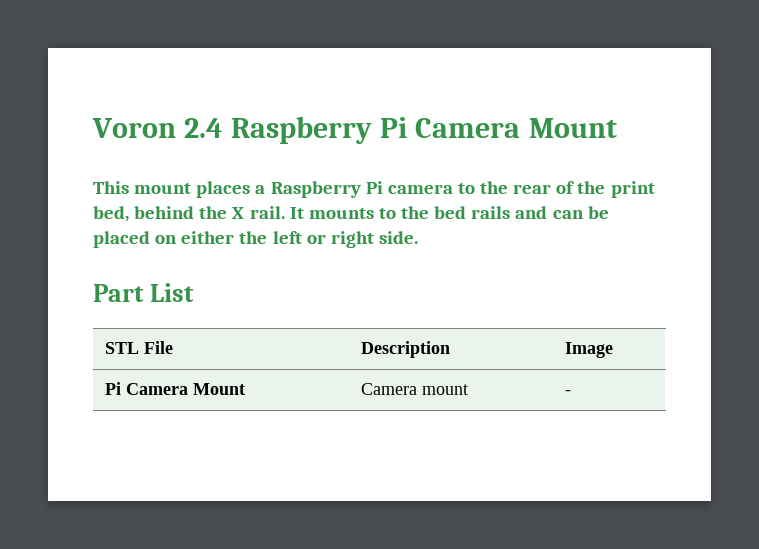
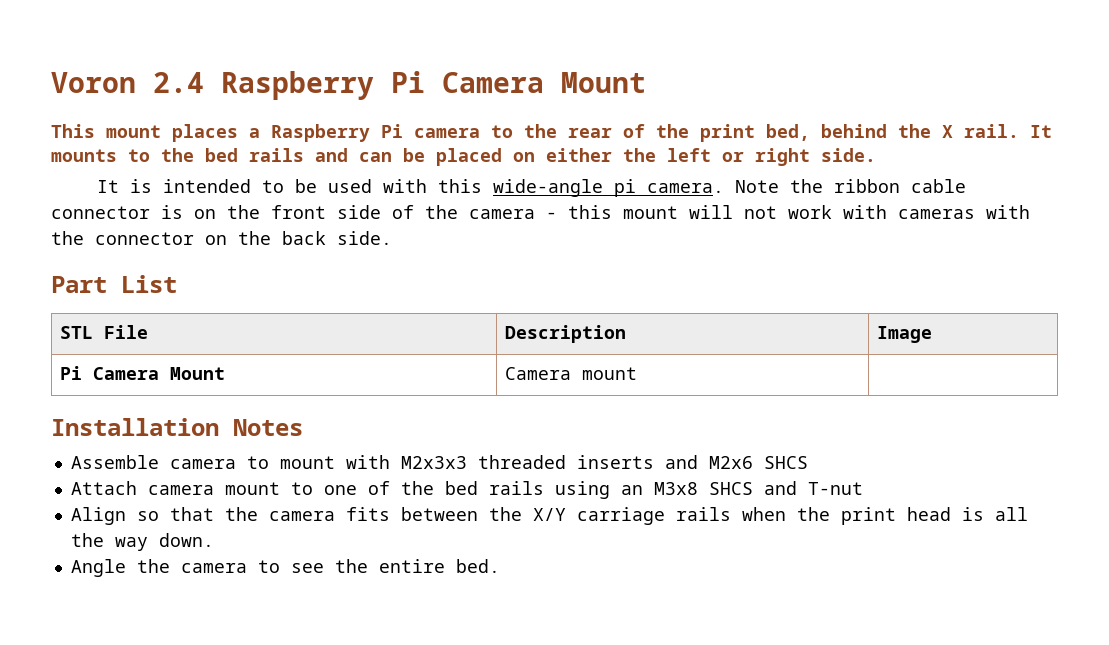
(418, 237) none -> [96,179,966,197] [51,205,1030,219] [51,231,392,245] // It is intended to be used with this wide-angle pi camera. Note the ribbon cable connector is on the front side of the camera - this mount will not work with cameras with the connector on the back side.
[565,390,572,395] - -> [51,418,303,436] [70,455,808,469] [70,481,863,499] [70,507,1028,525] [70,533,214,551] [70,559,500,577] // Installation Notes // Assemble camera to mount with M2x3x3 threaded inserts and M2x6 SHCS // Attach camera mount to one of the bed rails using an M3x8 SHCS and T-nut // Align so that the camera fits between the X/Y carriage rails when the print head is all the way down. // Angle the camera to see the entire bed.

